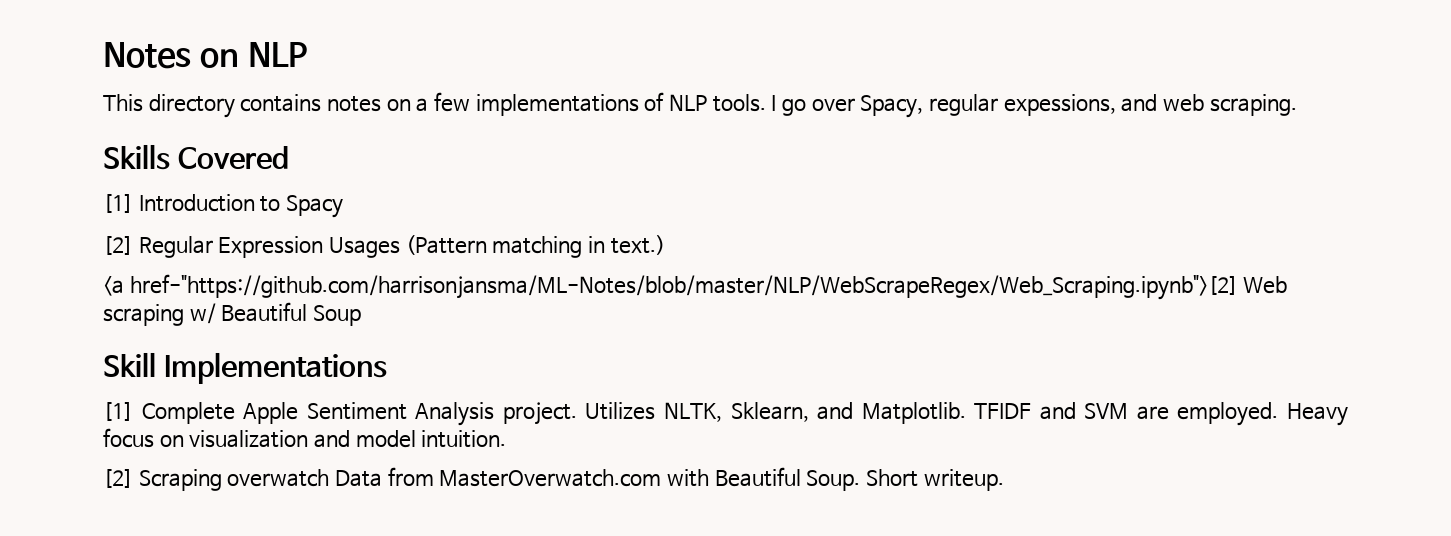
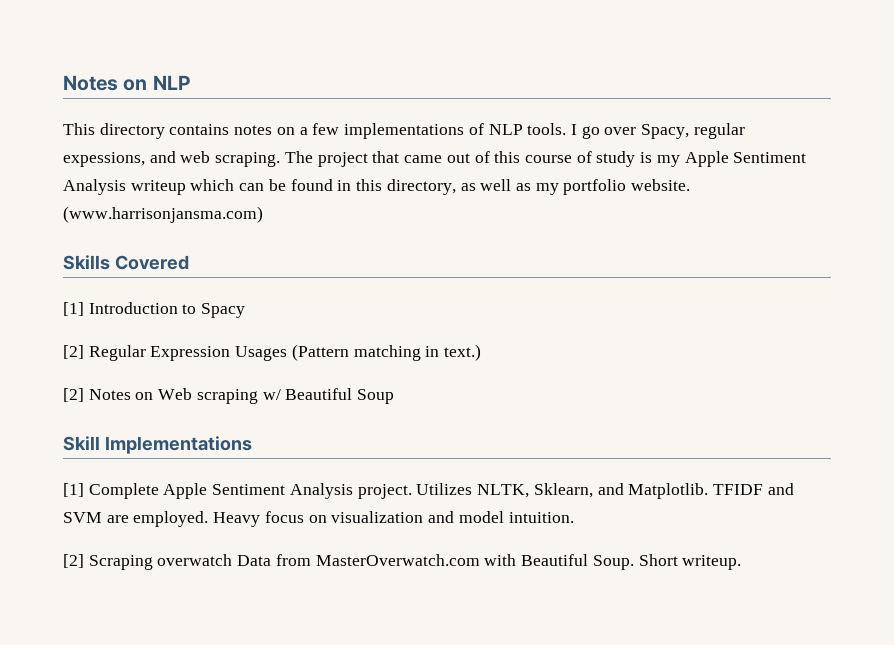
(1297, 105) none -> [284,151,807,167] [63,179,691,195] [63,206,263,223] The project that came out of this course of study is my Apple Sentiment Analysis writeup which can be found in this directory, as well as my portfolio website. (www.harrisonjansma.com)
[103,274,1238,300] <a href-"https://github.com/harrisonjansma/ML-Notes/blob/master/NLP/WebScrapeRegex/Web_Scraping.ipynb">[2] -> [63,388,154,402] [2] Notes on

